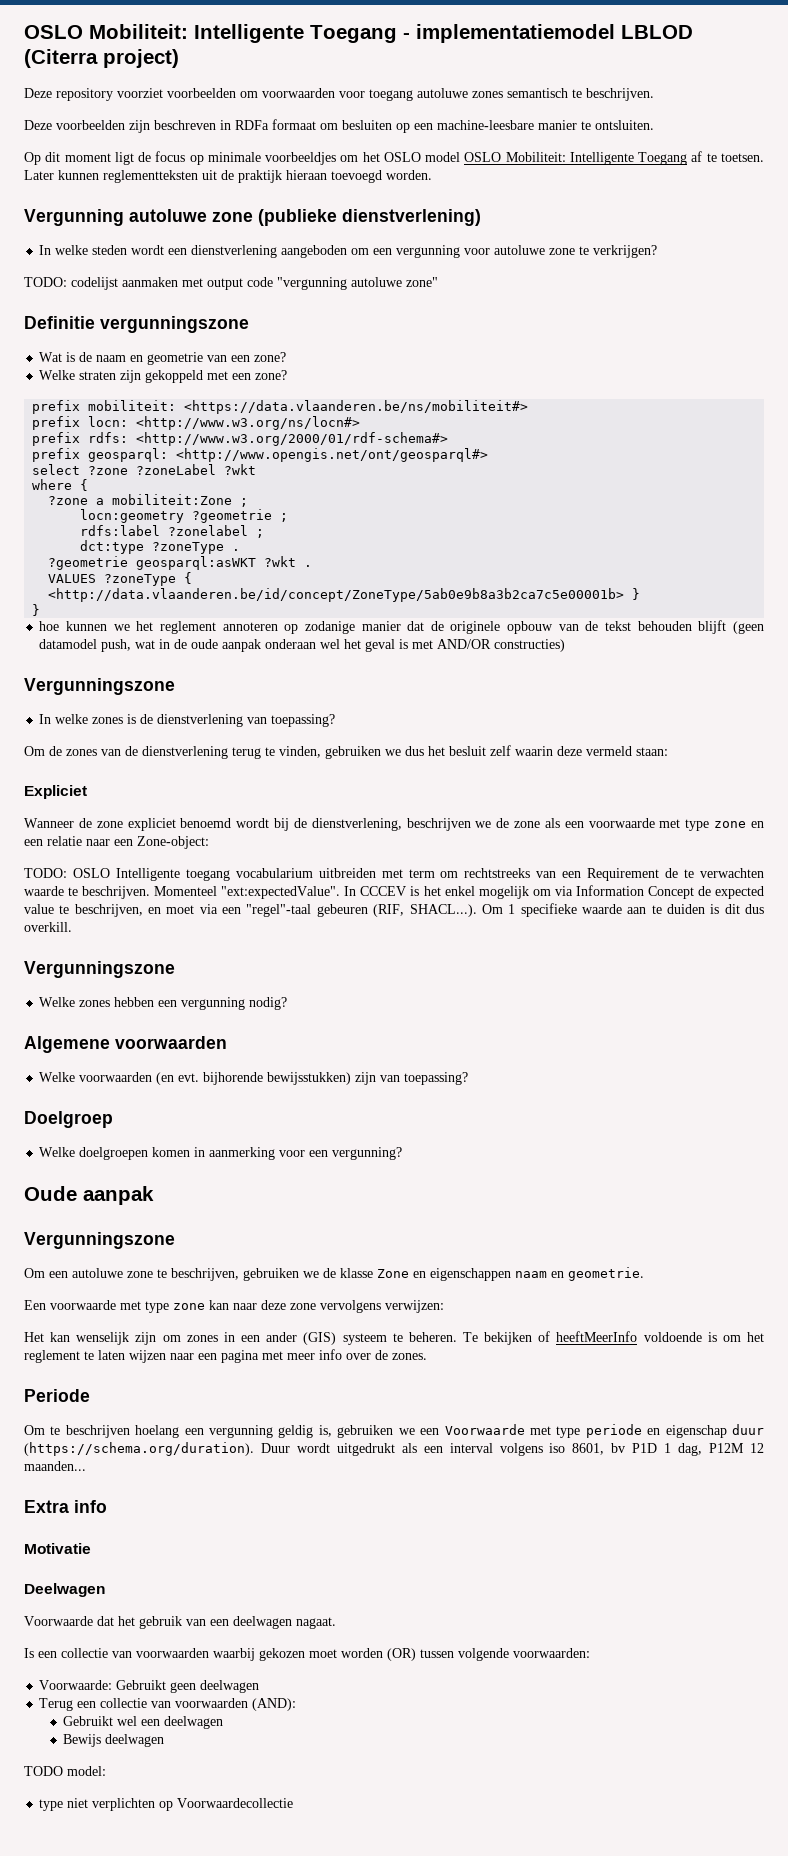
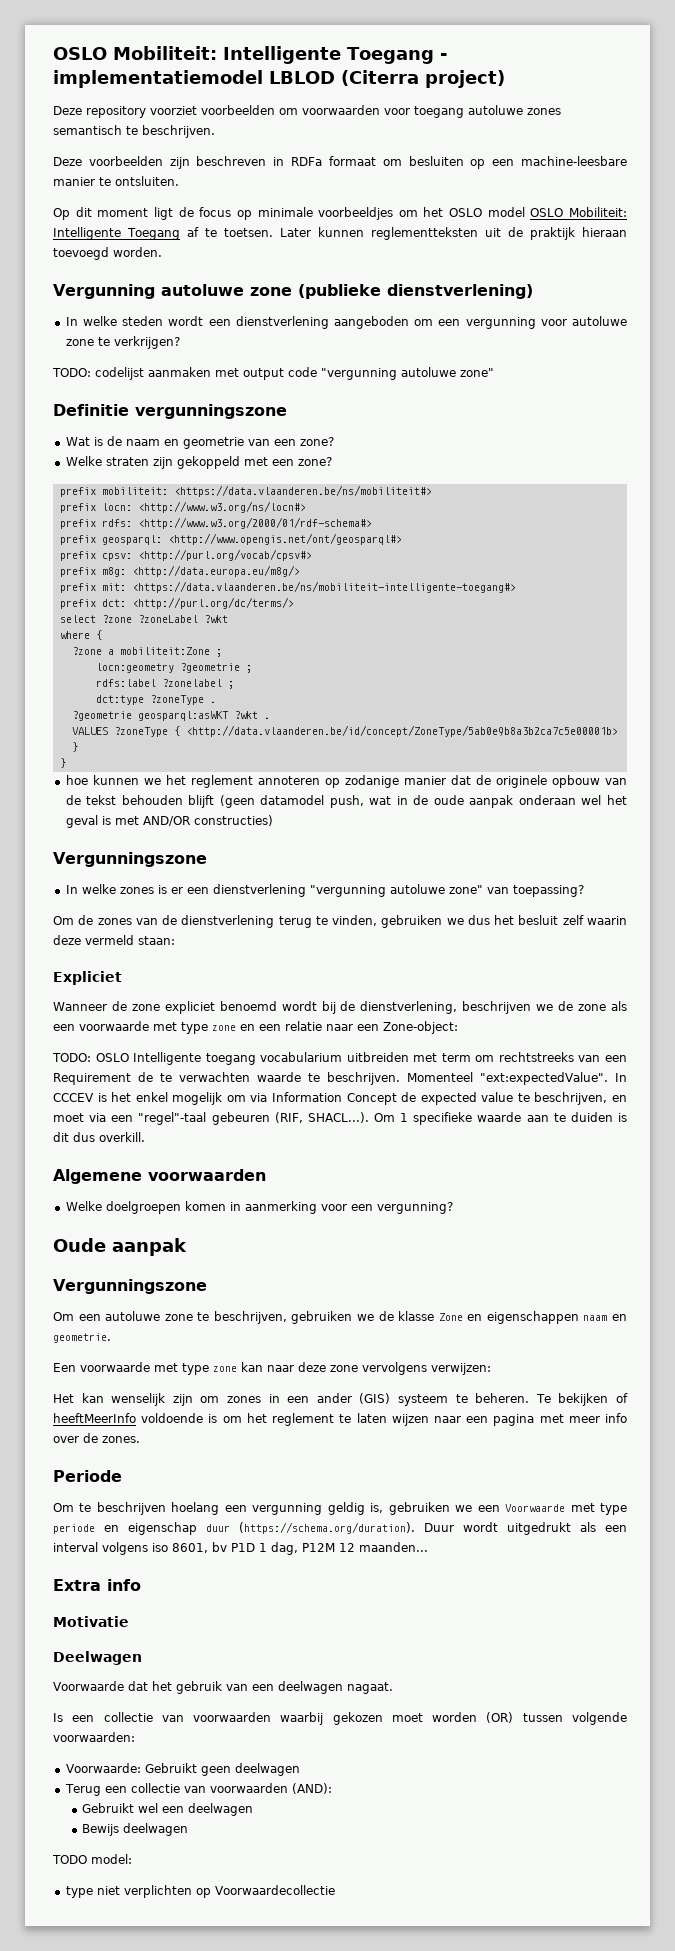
(489, 455) none -> [59,549,312,561] [59,565,300,577] [59,581,516,593] [59,597,294,609] // prefix cpsv: <http://purl.org/vocab/cpsv#> // prefix m8g: <http://data.europa.eu/m8g/> // prefix mit: <https://data.vlaanderen.be/ns/mobiliteit-intelligente-toegang#> // prefix dct: <http://purl.org/dc/terms/>
[140,714,244,727] de dienstverlening -> [170,884,483,897] er een dienstverlening "vergunning autoluwe zone"
[24,961,175,978] [39,997,288,1010] [24,1036,227,1053] [39,1072,469,1085] [24,1111,113,1128] Vergunningszone // Welke zones hebben een vergunning nodig? // Algemene voorwaarden // Welke voorwaarden (en evt. bijhorende bewijsstukken) zijn van toepassing? // Doelgroep -> [53,1169,266,1184] Algemene voorwaarden

